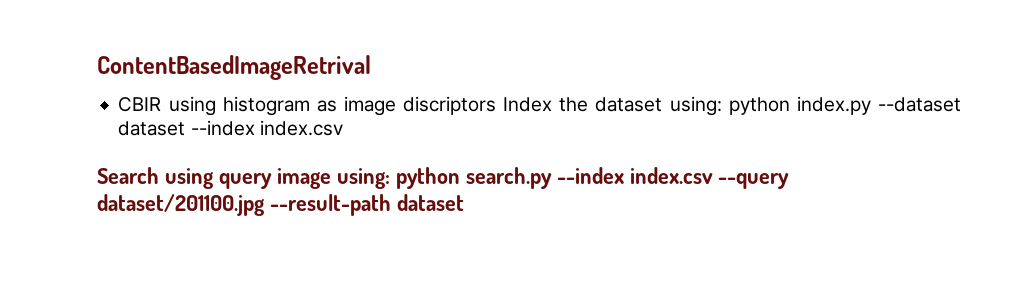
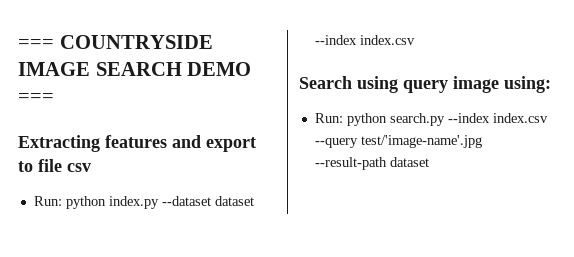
[97,55,371,80] [118,96,722,116] ContentBasedImageRetrival // CBIR using histogram as image discriptors Index the dataset using: -> [18,35,213,49] [18,62,252,76] [18,93,54,103] [18,135,256,152] [18,159,91,172] [33,196,62,206] === COUNTRYSIDE IMAGE SEARCH DEMO === // Extracting features and export to file csv // Run:
(390, 178) none -> [314,113,343,123] // Run:
[97,194,265,216] dataset/201100.jpg -> [360,135,482,148] test/'image-name'.jpg

